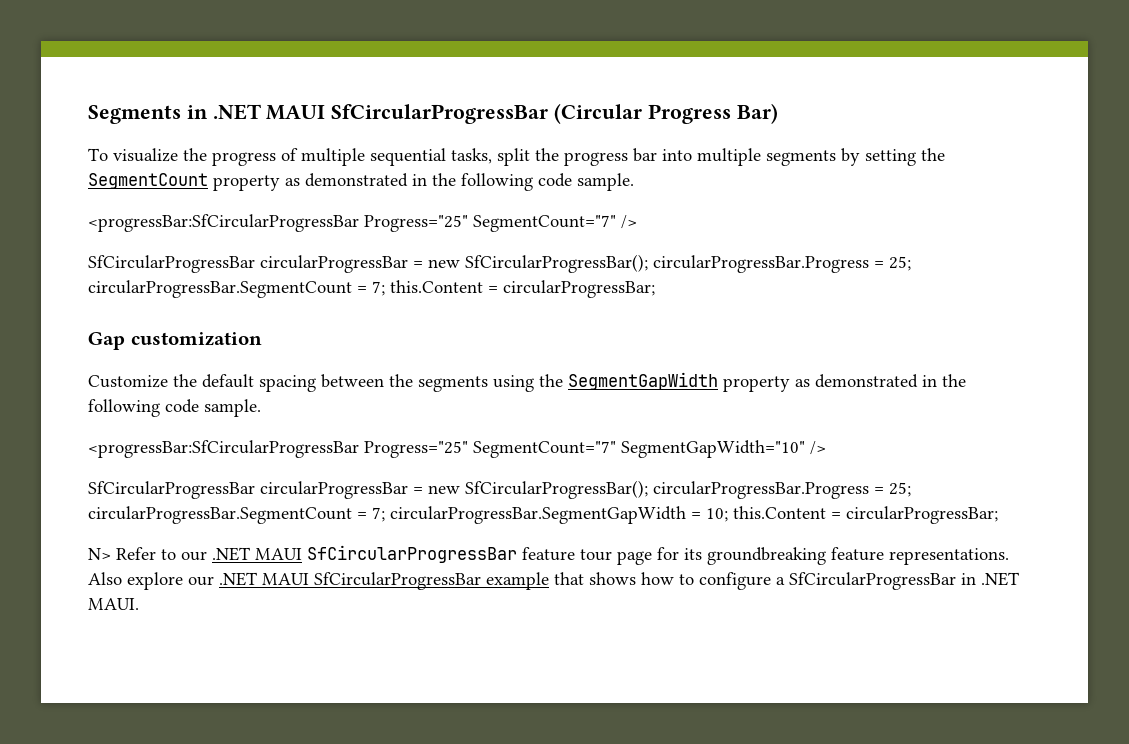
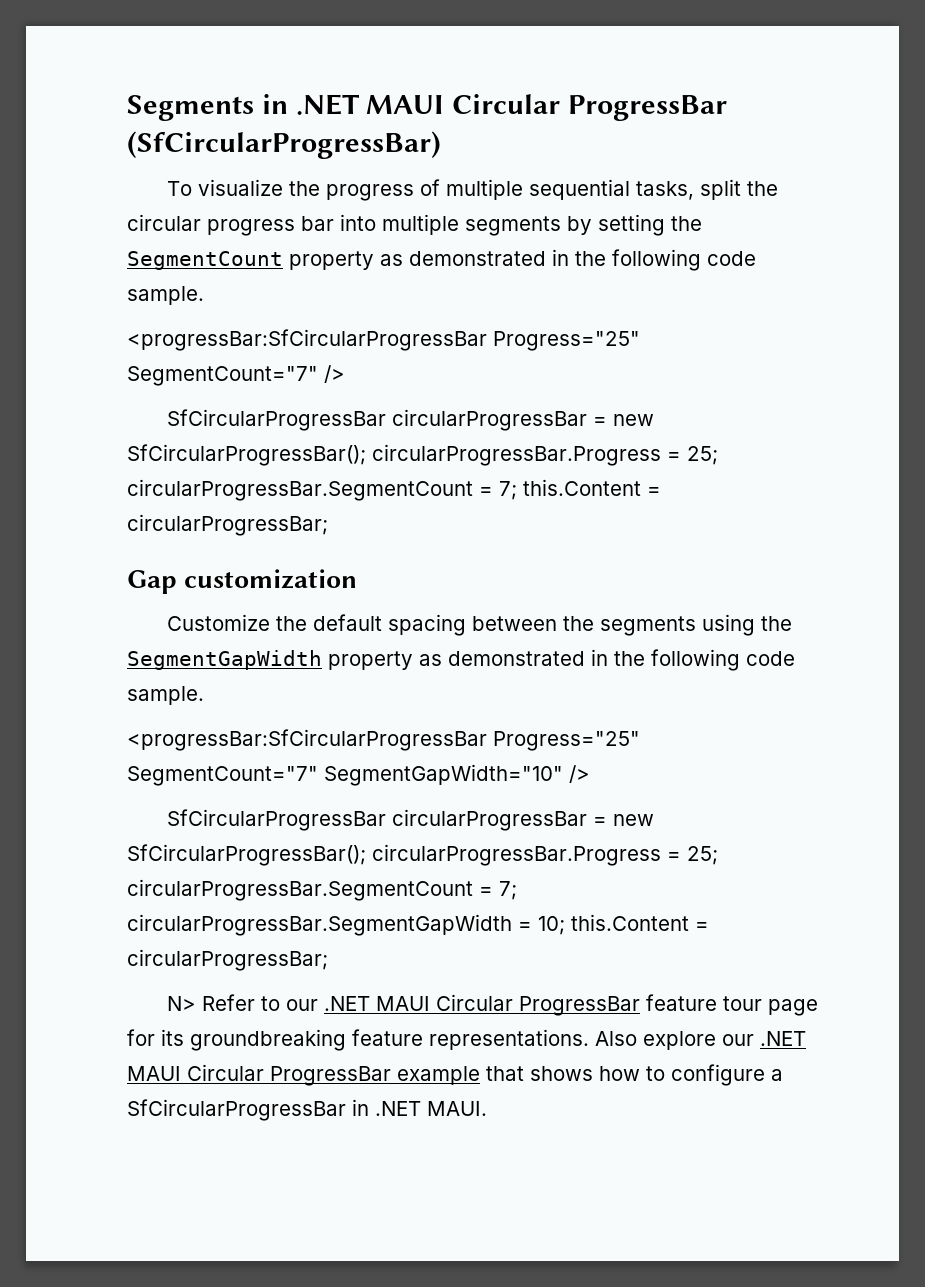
[331,103,778,124] SfCircularProgressBar (Circular Progress Bar) -> [452,94,728,121] [127,131,441,159] Circular ProgressBar (SfCircularProgressBar)
(559, 154) none -> [127,214,201,231] circular
[307,545,517,563] SfCircularProgressBar -> [435,994,640,1016] Circular ProgressBar
[314,572,481,590] SfCircularProgressBar -> [187,1064,391,1086] Circular ProgressBar

